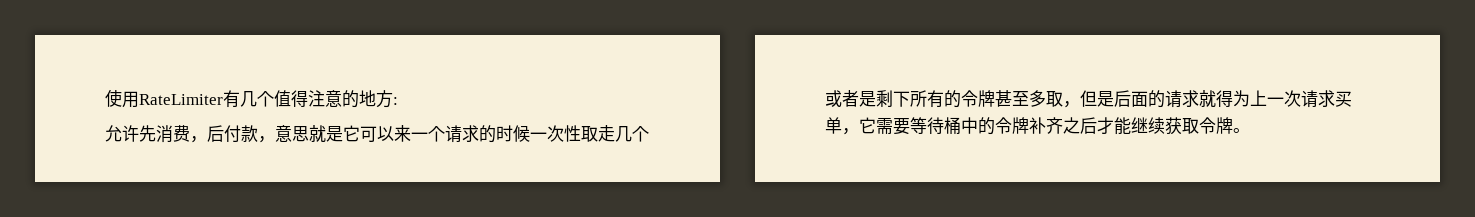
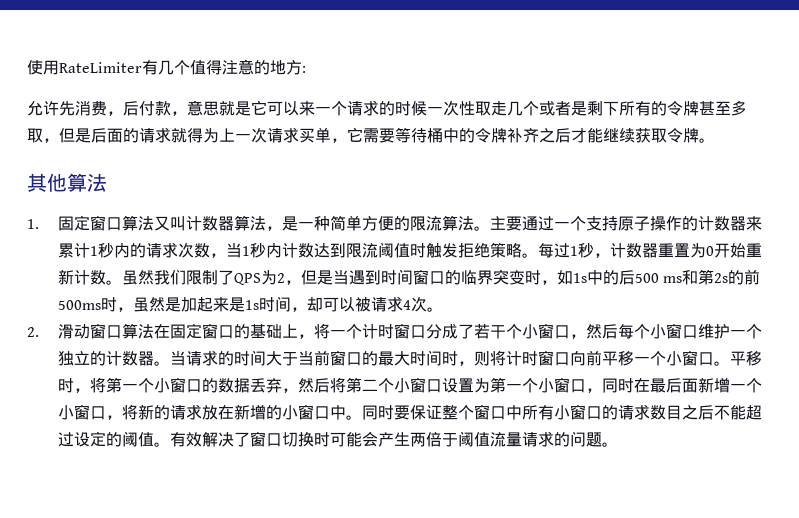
(1250, 130) none -> [27,173,107,192] [27,215,762,231] [57,242,762,258] [57,269,760,285] [57,296,443,312] [27,323,762,339] [57,350,762,366] [57,377,762,393] [57,404,762,420] [57,431,618,447] // 其他算法 // 1.固定窗口算法又叫计数器算法，是一种简单方便的限流算法。主要通过一个支持原子操作的计数器来累计1秒内的请求次数，当1秒内计数达到限流阈值时触发拒绝策略。每过1秒，计数器重置为0开始重新计数。虽然我们限制了QPS为2，但是当遇到时间窗口的临界突变时，如1s中的后500 ms和第2s的前500ms时，虽然是加起来是1s时间，却可以被请求4次。 // 2.滑动窗口算法在固定窗口的基础上，将一个计时窗口分成了若干个小窗口，然后每个小窗口维护一个独立的计数器。当请求的时间大于当前窗口的最大时间时，则将计时窗口向前平移一个小窗口。平移时，将第一个小窗口的数据丢弃，然后将第二个小窗口设置为第一个小窗口，同时在最后面新增一个小窗口，将新的请求放在新增的小窗口中。同时要保证整个窗口中所有小窗口的请求数目之后不能超过设定的阈值。有效解决了窗口切换时可能会产生两倍于阈值流量请求的问题。

